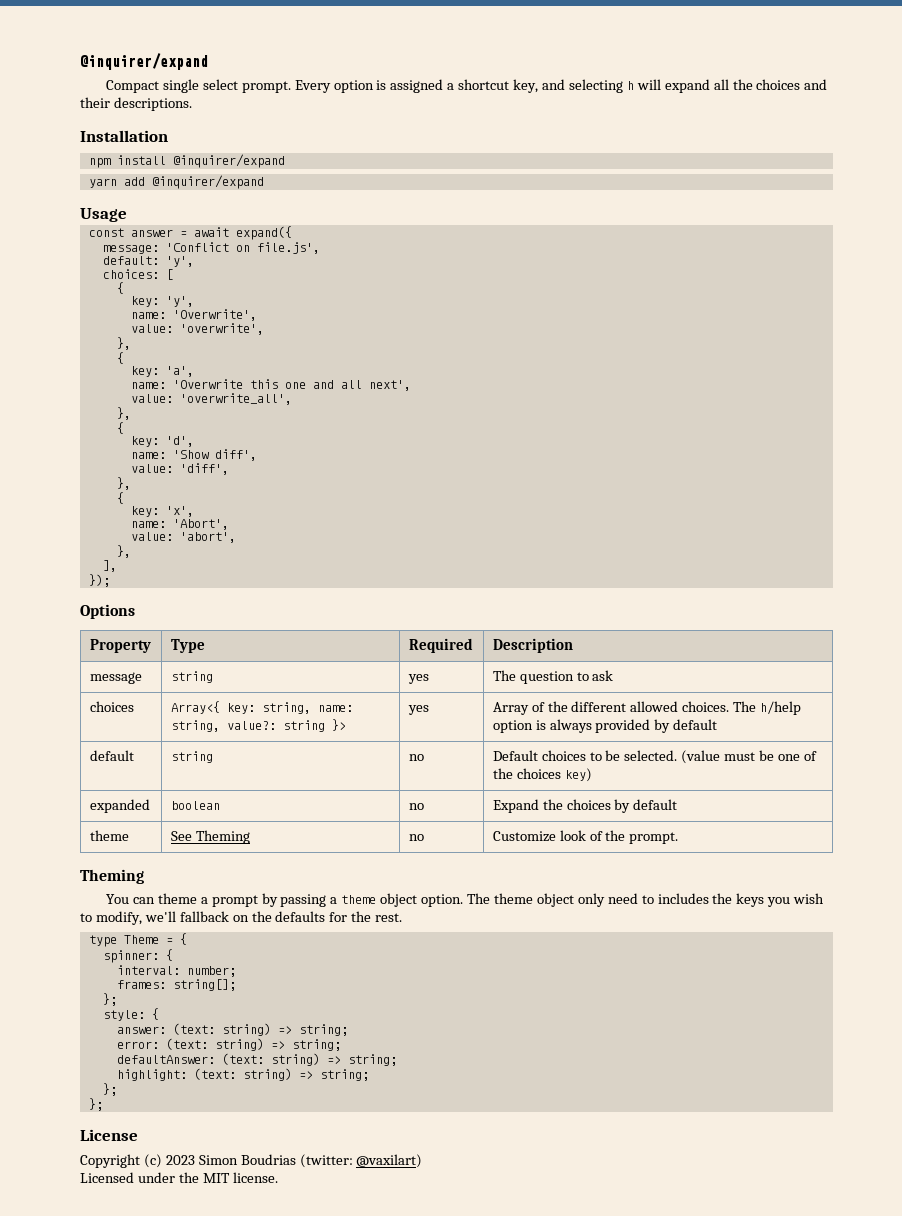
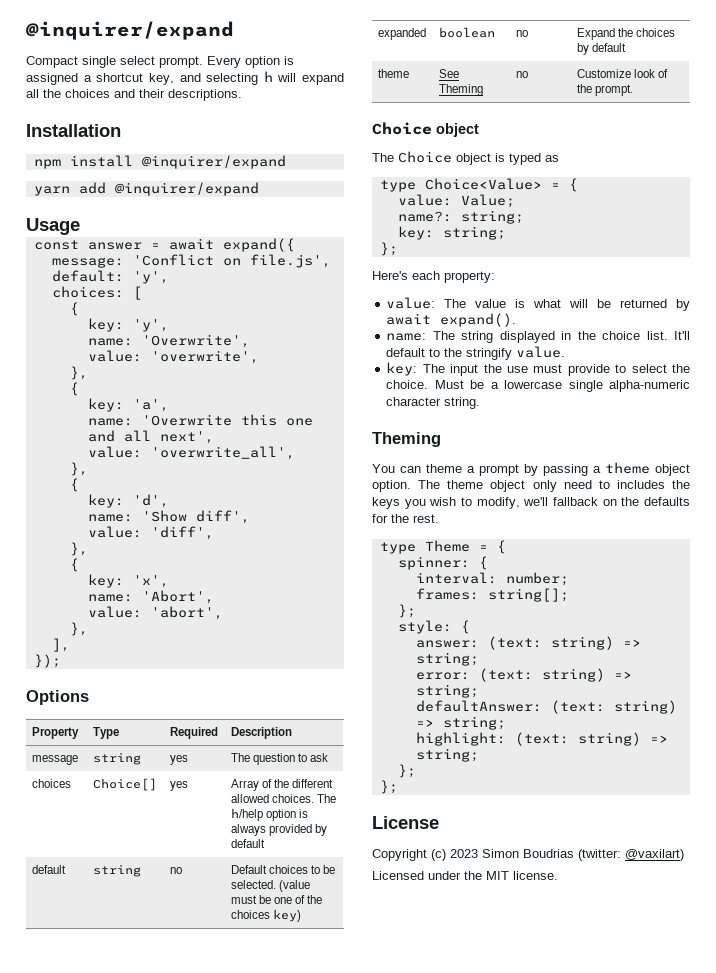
[170,701,353,714] [170,719,346,732] Array<{ key: string, name: string, value?: string }> -> [93,778,158,791] Choice[]
(679, 838) none -> [372,122,479,137] [372,151,559,165] [379,178,578,192] [397,194,515,208] [397,210,524,224] [397,226,506,240] [379,242,398,256] [372,271,495,283] [386,297,690,311] [386,313,517,327] [386,331,690,343] [386,346,566,360] [386,362,690,376] [386,380,690,392] [386,397,481,409] // Choice object // The Choice object is typed as // type Choice<Value> = { // value: Value; // name?: string; // key: string; // }; // Here's each property: // value: The value is what will be returned by await expand(). // name: The string displayed in the choice list. It'll default to the stringify value. // key: The input the use must provide to select the choice. Must be a lowercase single alpha-numeric character string.

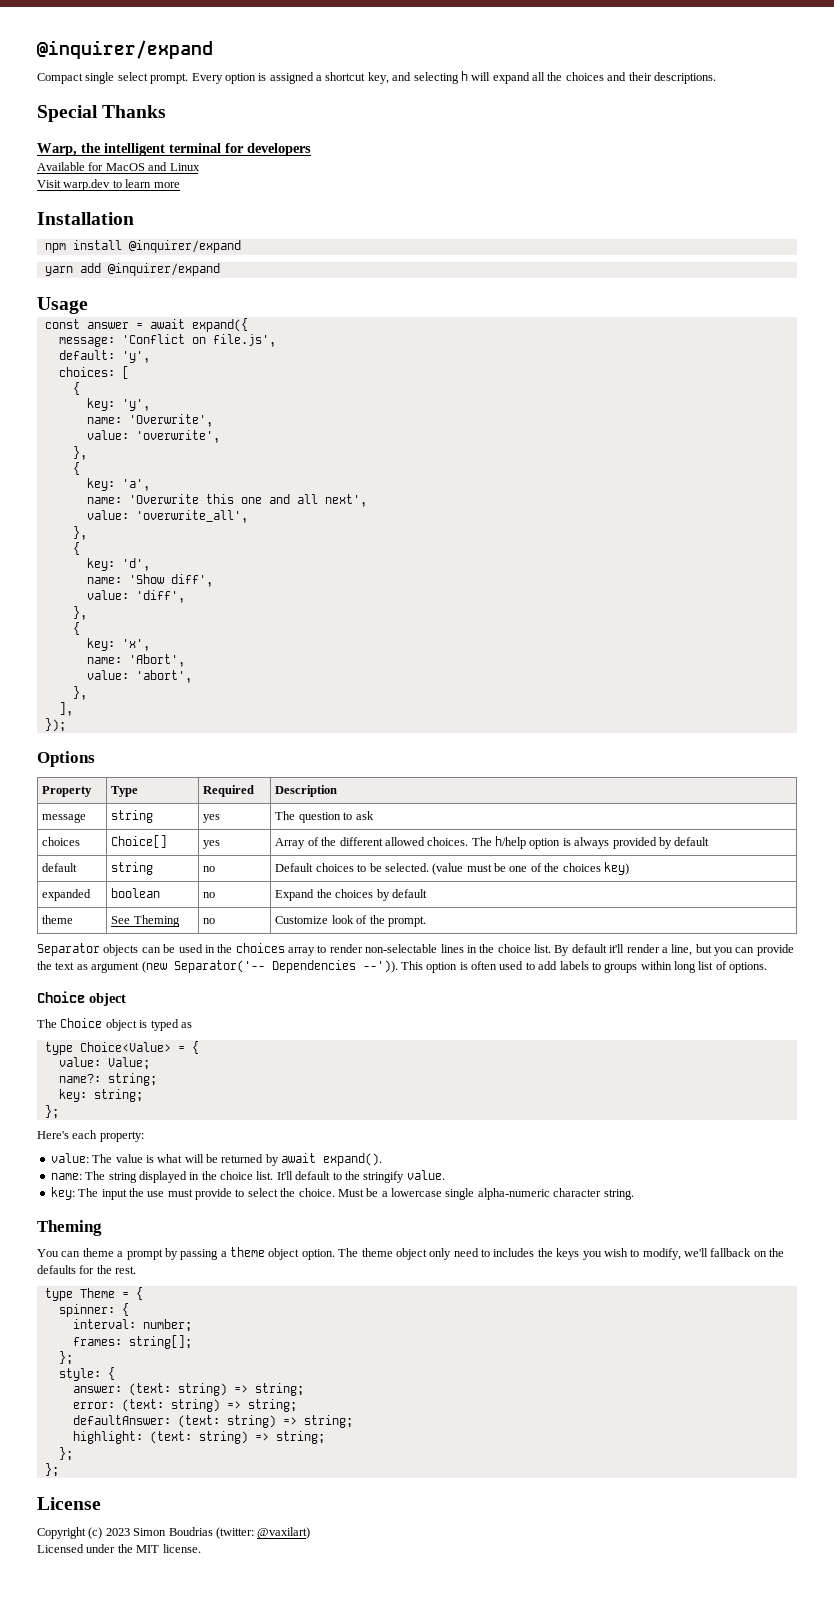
(242, 95) none -> [37,105,167,122] [37,143,311,156] [37,162,200,171] [37,179,180,191] // Special Thanks // Warp, the intelligent terminal for developers // Available for MacOS and Linux // Visit warp.dev to learn more
(634, 90) none -> [37,943,794,956] [37,960,768,973] // Separator objects can be used in the choices array to render non-selectable lines in the choice list. By default it'll render a line, but you can provide the text as argument (new Separator('-- Dependencies --')). This option is often used to add labels to groups within long list of options.

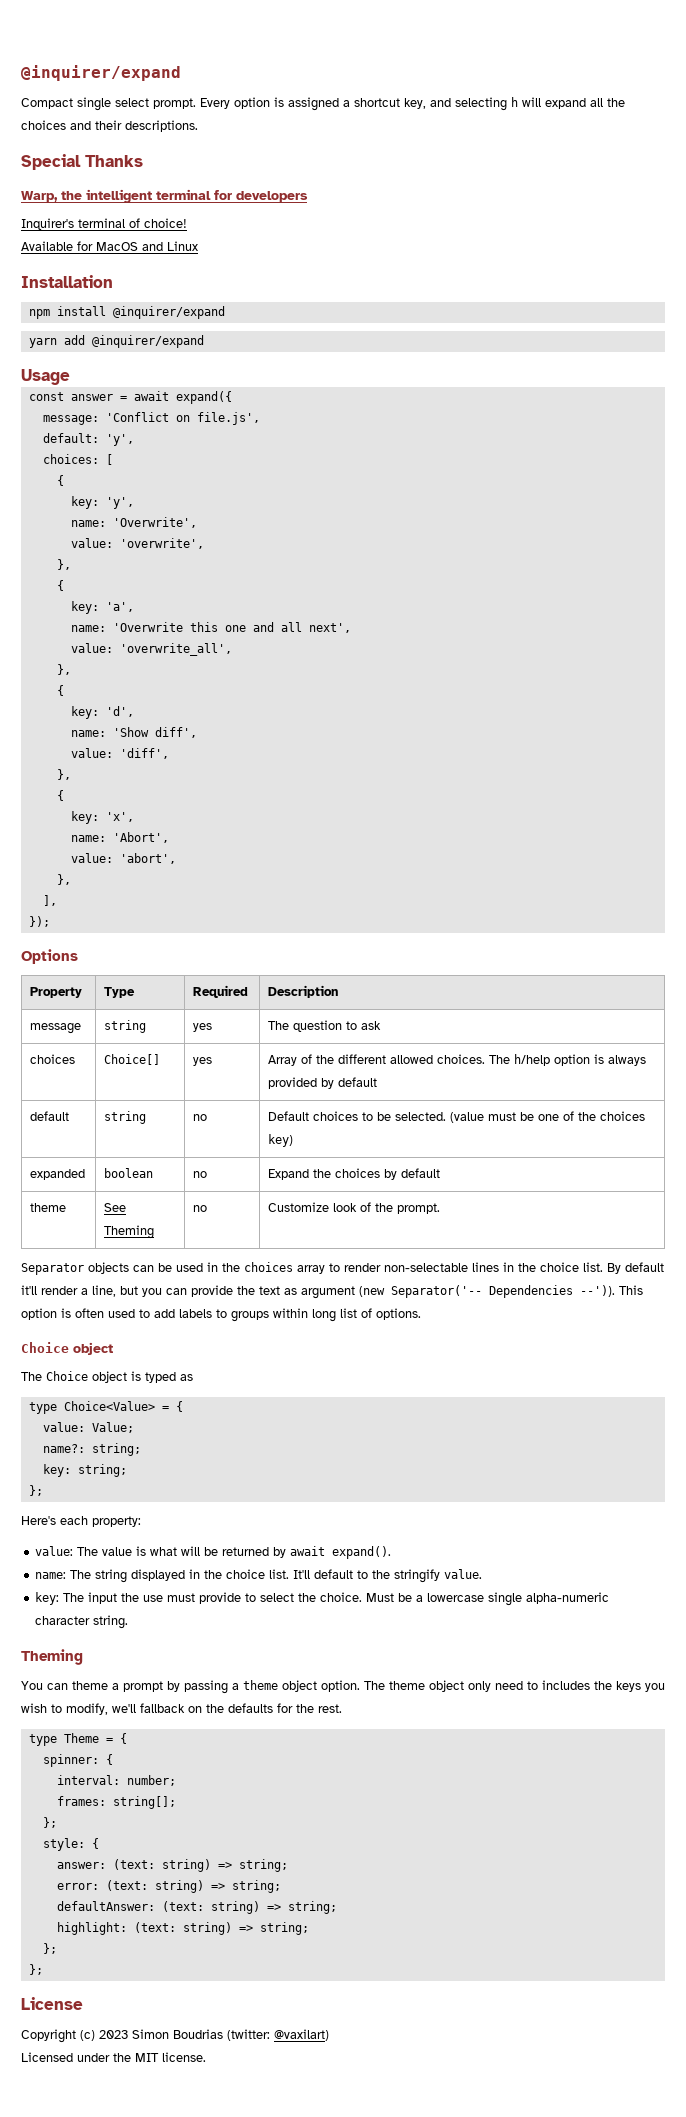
(311, 149) none -> [21,218,187,230] // Inquirer's terminal of choice!
[37,179,180,191] // Visit warp.dev to learn more -> (198, 246) none

